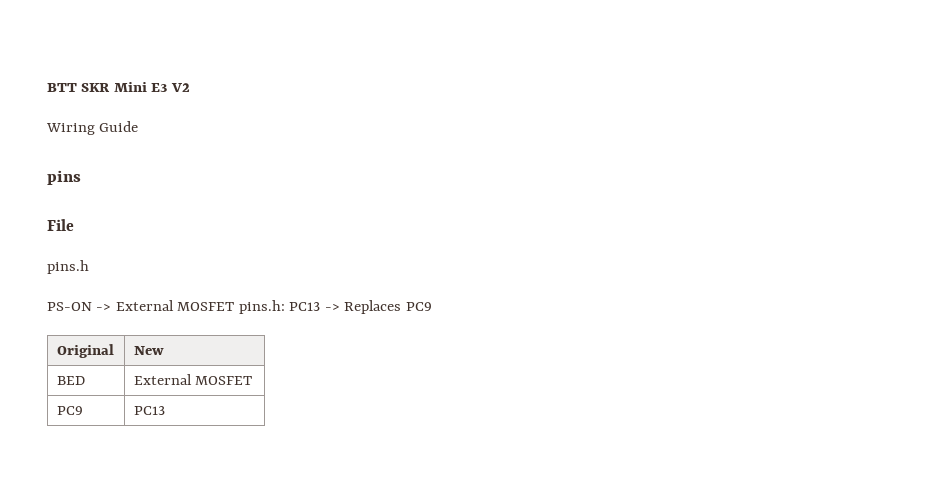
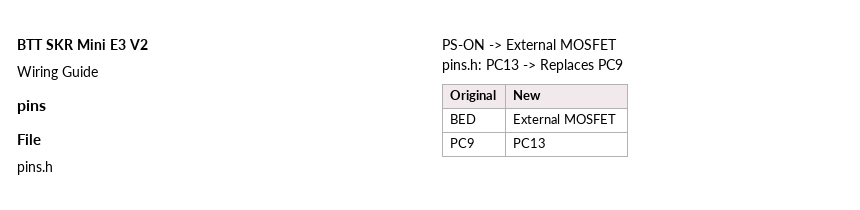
(235, 306) none -> (617, 44) //

